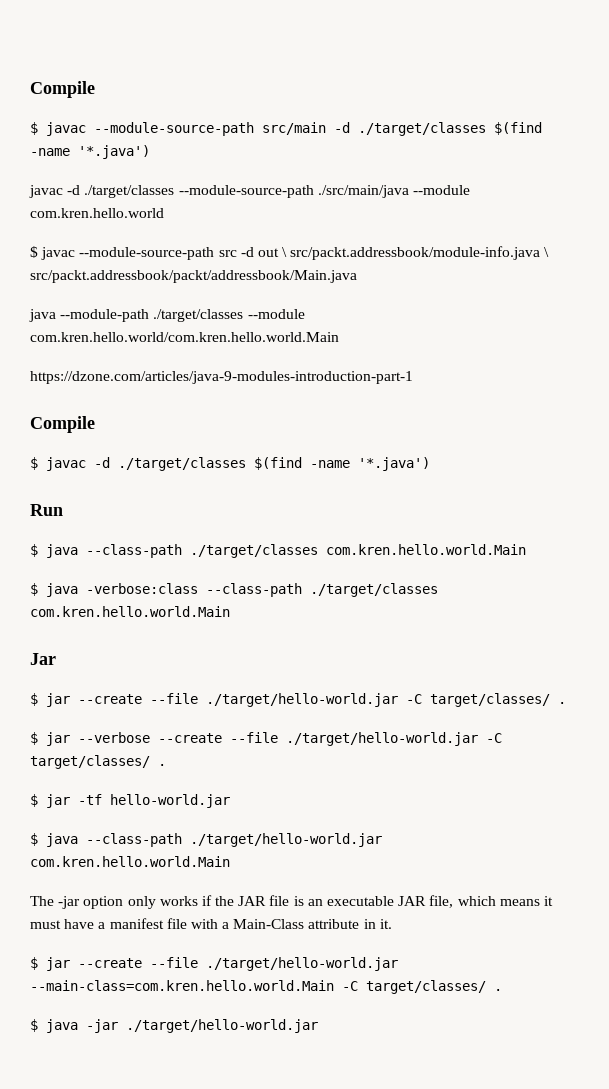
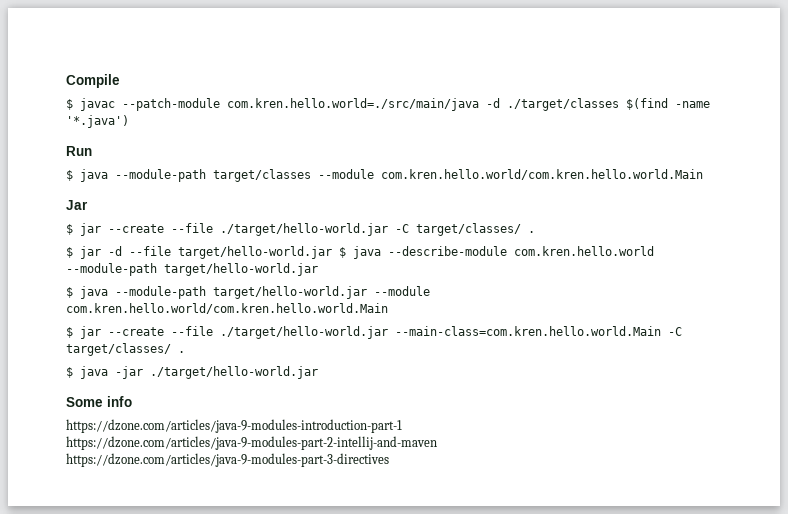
[30,81,95,98] [30,122,542,136] [30,145,150,159] [29,185,470,198] [30,208,164,218] [30,246,550,260] [30,270,357,283] [29,309,305,322] [30,332,339,342] [30,371,413,384] [30,416,95,433] [30,457,86,471] Compile // $ javac --module-source-path src/main -d ./target/classes $(find -name '*.java') // javac -d ./target/classes --module-source-path ./src/main/java --module com.kren.hello.world // $ javac --module-source-path src -d out \ src/packt.addressbook/module-info.java \ src/packt.addressbook/packt/addressbook/Main.java // java --module-path ./target/classes --module com.kren.hello.world/com.kren.hello.world.Main // https://dzone.com/articles/java-9-modules-introduction-part-1 // Compile // $ javac -> [66,74,120,88] [66,98,479,111] Compile // $ javac --patch-module com.kren.hello.world=./src/main/java
[86,544,526,558] [30,583,438,597] [30,606,230,617] --class-path ./target/classes com.kren.hello.world.Main // $ java -verbose:class --class-path ./target/classes com.kren.hello.world.Main -> [115,169,703,182] --module-path target/classes --module com.kren.hello.world/com.kren.hello.world.Main
[78,732,502,746] [30,755,166,769] [30,794,230,808] [30,833,382,847] [30,856,230,867] [30,895,553,909] [30,918,392,929] --verbose --create --file ./target/hello-world.jar -C target/classes/ . // $ jar -tf hello-world.jar // $ java --class-path ./target/hello-world.jar com.kren.hello.world.Main // The -jar option only works if the JAR file is an executable JAR file, which means it must have a manifest file with a Main-Class attribute in it. -> [108,246,654,259] [66,263,318,276] [66,286,430,299] [66,303,388,314] -d --file target/hello-world.jar $ java --describe-module com.kren.hello.world --module-path target/hello-world.jar // $ java --module-path target/hello-world.jar --module com.kren.hello.world/com.kren.hello.world.Main
(318, 1026) none -> [66,396,132,407] [66,419,402,433] [66,436,437,450] [66,453,389,467] // Some info // https://dzone.com/articles/java-9-modules-introduction-part-1 https://dzone.com/articles/java-9-modules-part-2-intellij-and-maven https://dzone.com/articles/java-9-modules-part-3-directives

